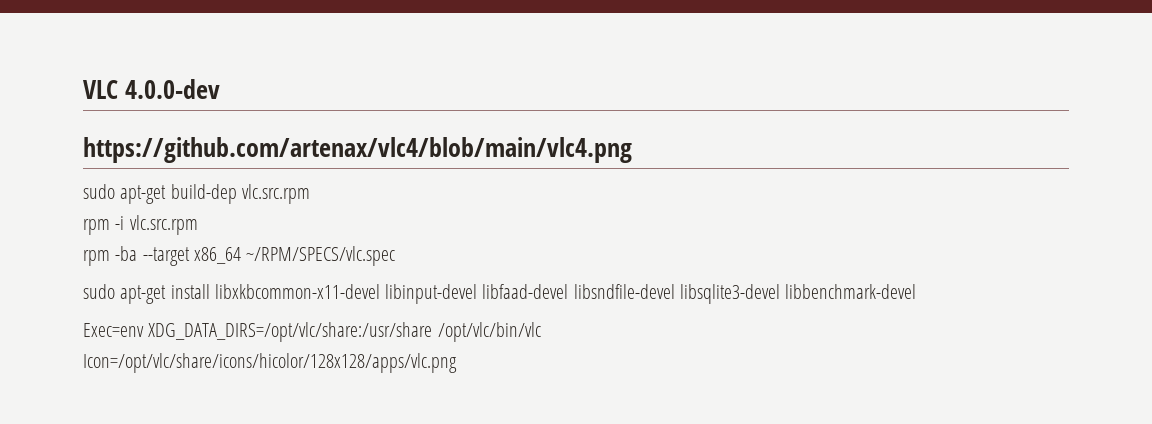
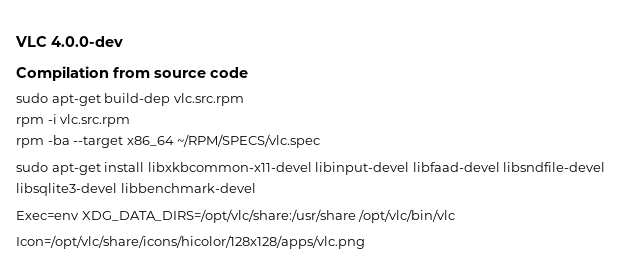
[83,137,632,163] https://github.com/artenax/vlc4/blob/main/vlc4.png -> [16,66,248,81] Compilation from source code

